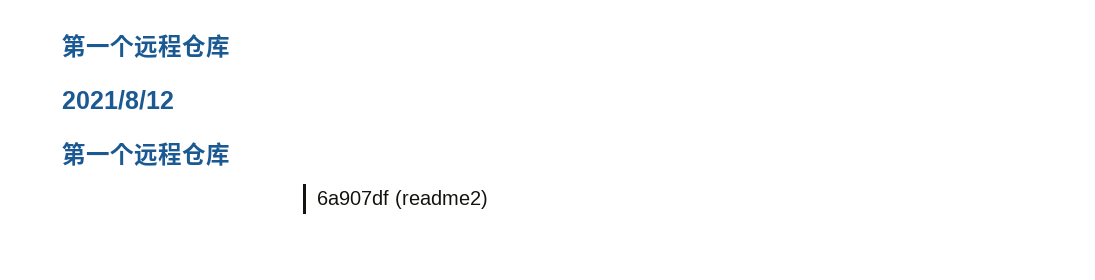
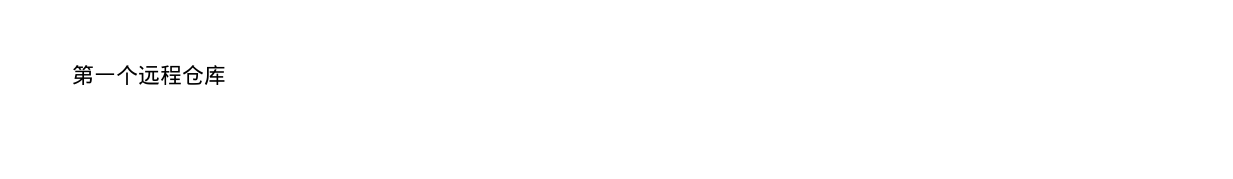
[62,34,230,58] [62,90,174,110] [62,142,230,166] [316,190,488,209] 第一个远程仓库 // 2021/8/12 // 第一个远程仓库 // 6a907df (readme2) -> [72,65,226,85] 第一个远程仓库

